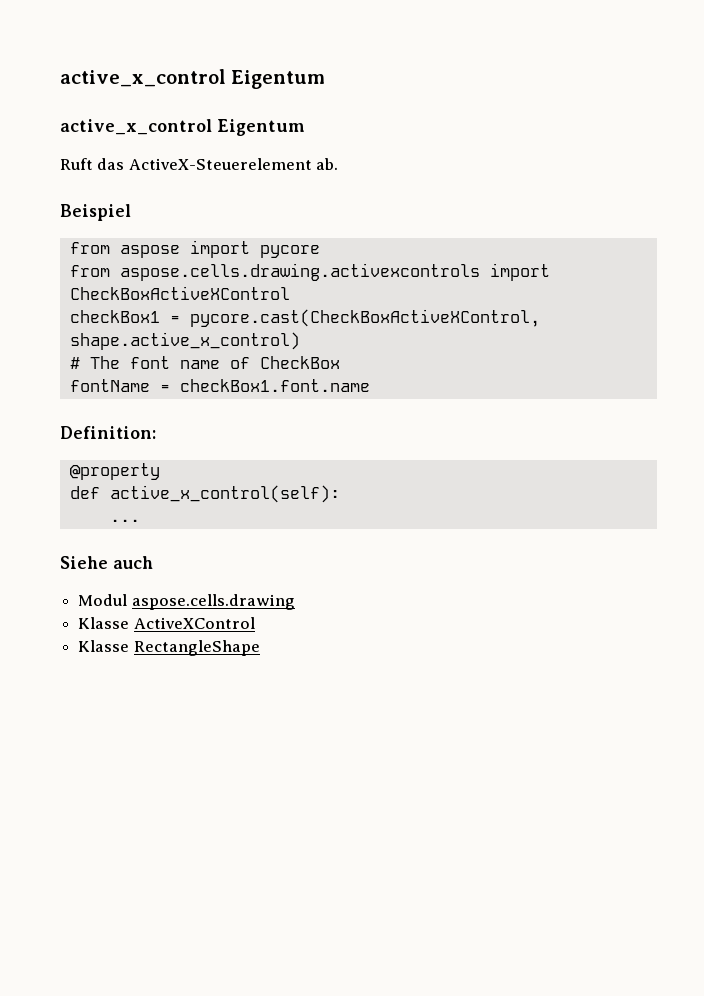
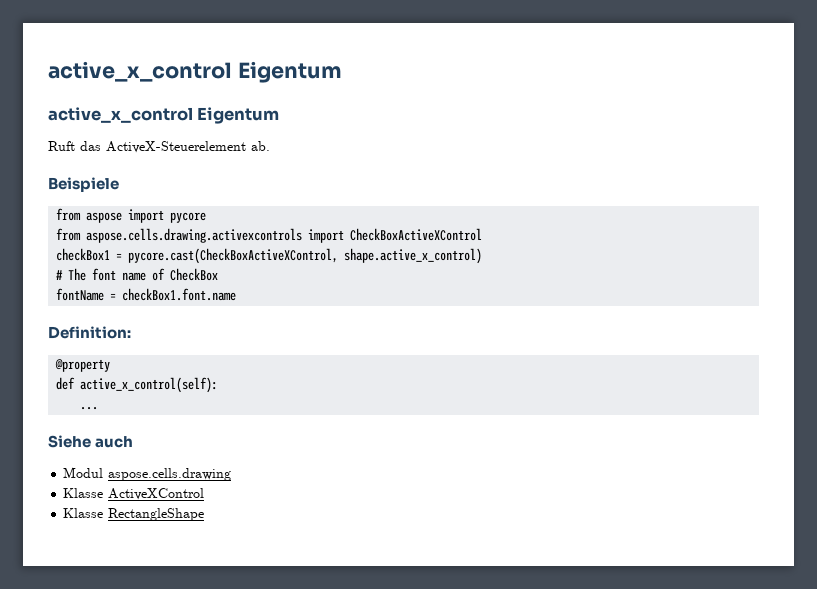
[60,204,131,221] Beispiel -> [48,177,119,192] Beispiele

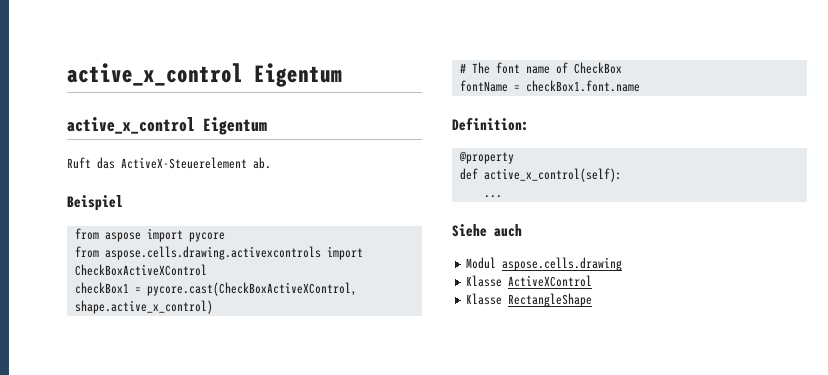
[48,177,119,192] Beispiele -> [67,195,123,211] Beispiel

